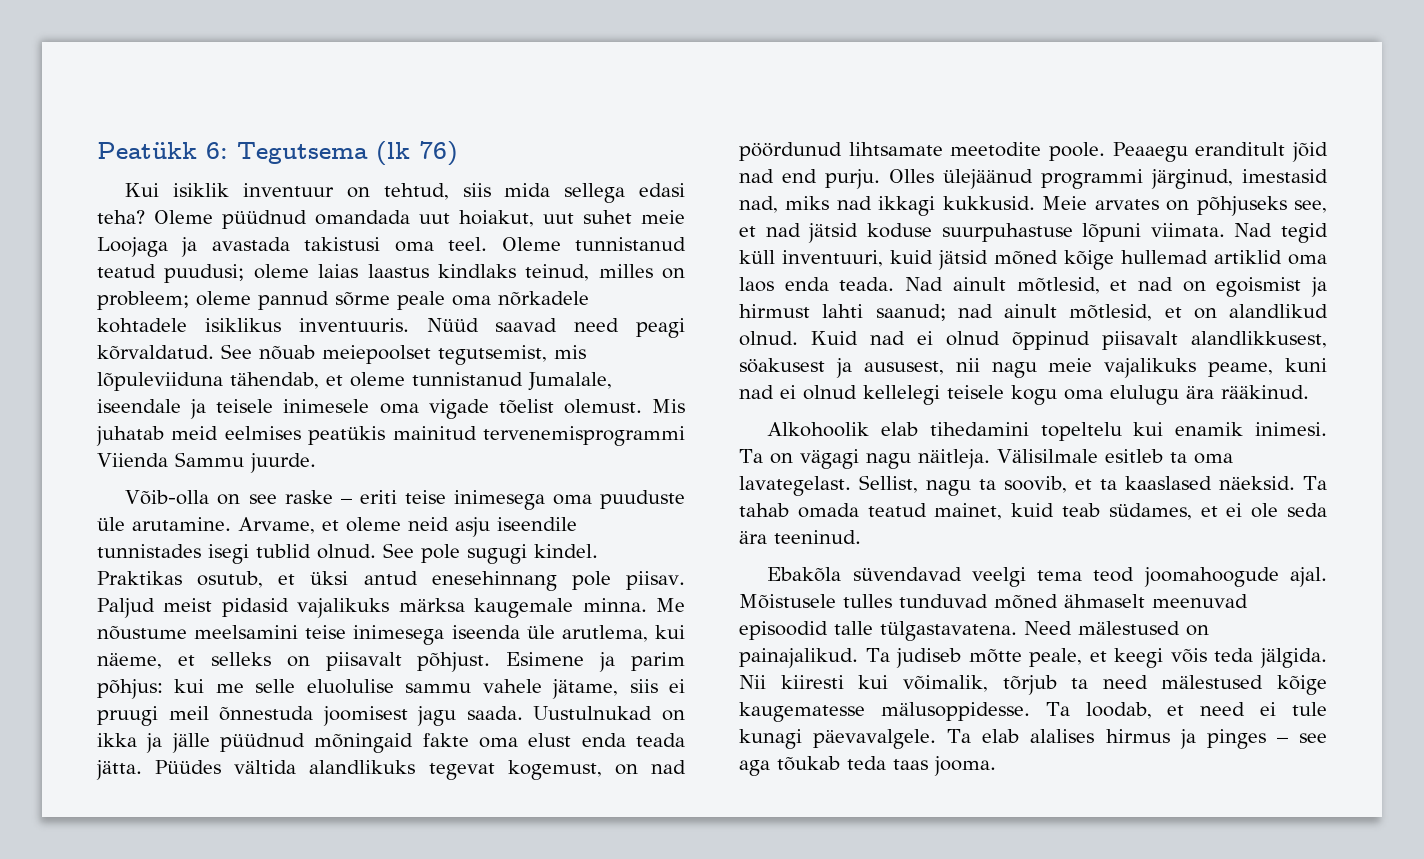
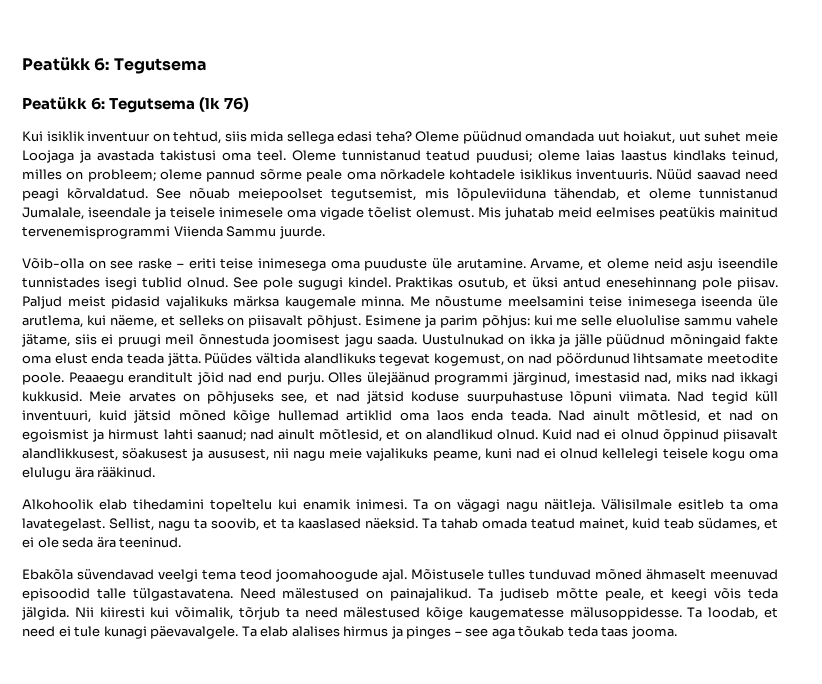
[97,142,368,164] Peatükk 6: Tegutsema -> [22,57,207,74] [22,97,196,113] Peatükk 6: Tegutsema // Peatükk 6: Tegutsema

